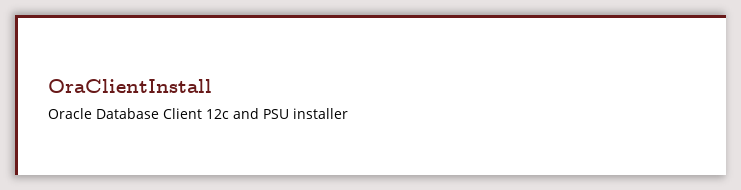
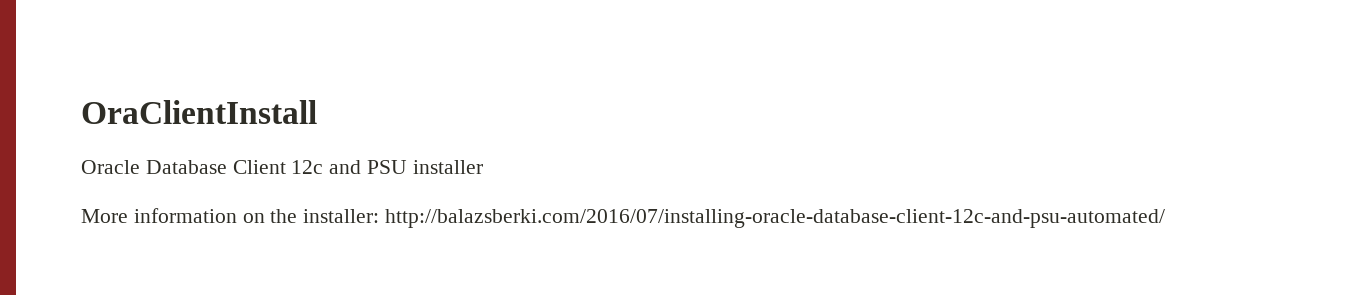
(348, 113) none -> [81,208,1166,228] // More information on the installer: http://balazsberki.com/2016/07/installing-oracle-database-client-12c-and-psu-automated/

